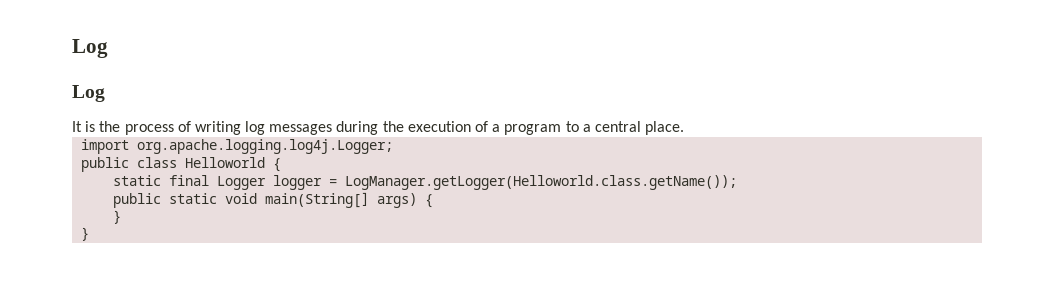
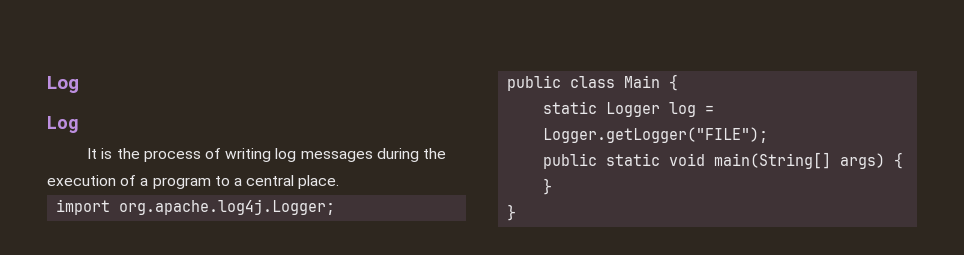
[137,139,394,154] org.apache.logging.log4j.Logger; -> [119,199,336,215] org.apache.log4j.Logger;
[185,157,266,168] Helloworld -> [624,75,661,88] Main
[169,175,738,190] final Logger logger = LogManager.getLogger(Helloworld.class.getName()); -> [606,102,715,117] [543,127,769,143] Logger log = Logger.getLogger("FILE");

